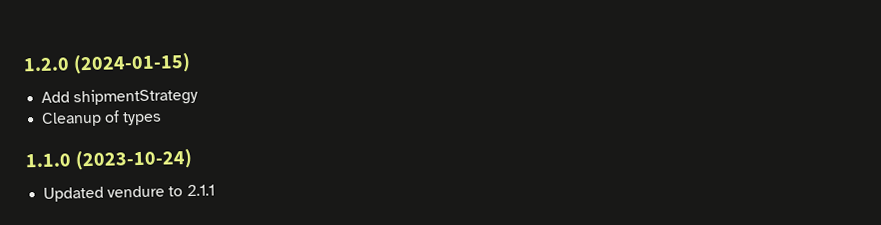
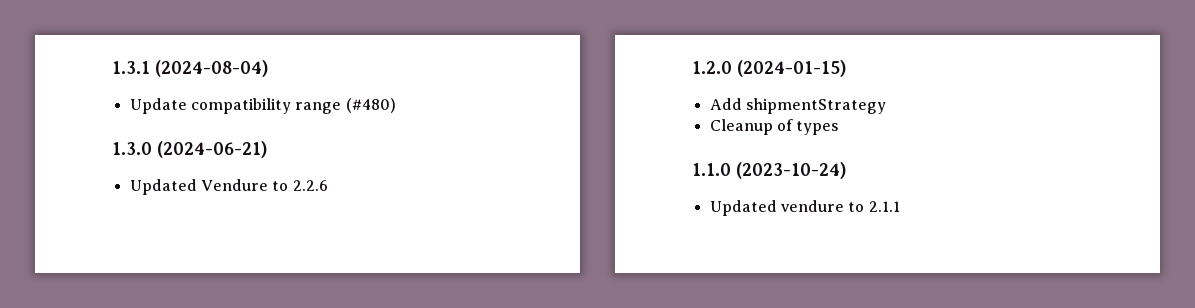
(23, 64) none -> [112,60,269,77] [129,98,396,114] [112,141,268,158] [129,179,328,195] 1.3.1 (2024-08-04) // Update compatibility range (#480) // 1.3.0 (2024-06-21) // Updated Vendure to 2.2.6 //

